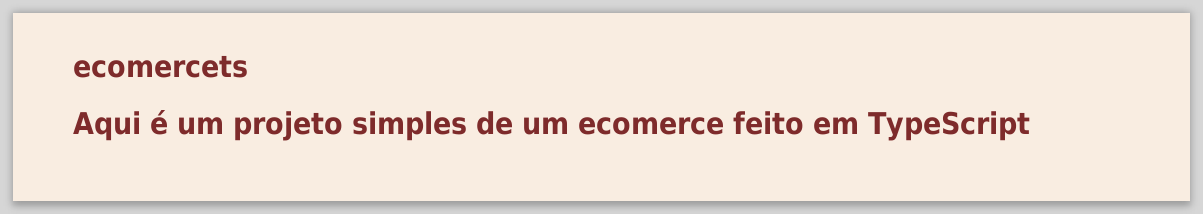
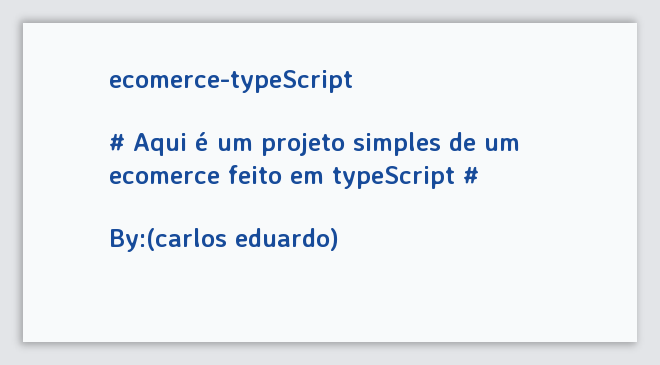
[73,55,248,78] ecomercets // -> [109,70,353,93] [109,133,125,151] ecomerce-typeScript // #
[868,111,1030,141] TypeScript -> [332,166,479,189] [109,228,339,252] typeScript # // By:(carlos eduardo)

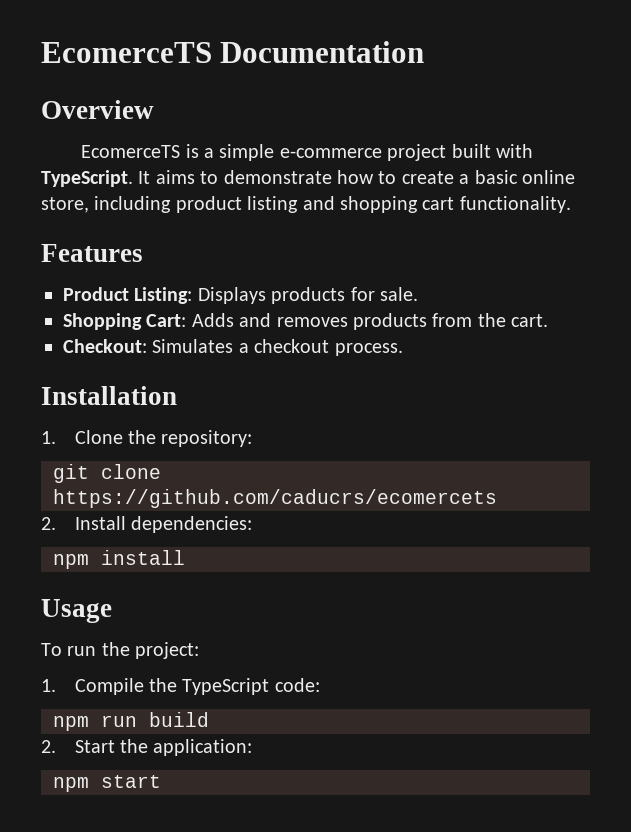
[109,70,353,93] [109,132,520,156] [109,165,479,189] [109,228,339,252] ecomerce-typeScript // # Aqui é um projeto simples de um ecomerce feito em typeScript # // By:(carlos eduardo) -> [41,41,425,63] [41,100,154,119] [81,144,534,161] [41,170,575,187] [41,196,571,213] [41,244,143,262] [63,287,418,304] [63,313,549,330] [63,339,403,356] [41,386,177,405] [41,430,253,447] [53,464,161,483] [53,489,497,508] [41,516,252,533] [53,550,185,569] [41,599,112,623] [41,642,200,659] [41,678,320,695] [53,712,209,731] [41,739,253,756] [53,775,161,792] EcomerceTS Documentation // Overview // EcomerceTS is a simple e-commerce project built with TypeScript. It aims to demonstrate how to create a basic online store, including product listing and shopping cart functionality. // Features // Product Listing: Displays products for sale. // Shopping Cart: Adds and removes products from the cart. // Checkout: Simulates a checkout process. // Installation // 1. Clone the repository: // git clone https://github.com/caducrs/ecomercets // 2. Install dependencies: // npm install // Usage // To run the project: // 1. Compile the TypeScript code: // npm run build // 2. Start the application: // npm start

